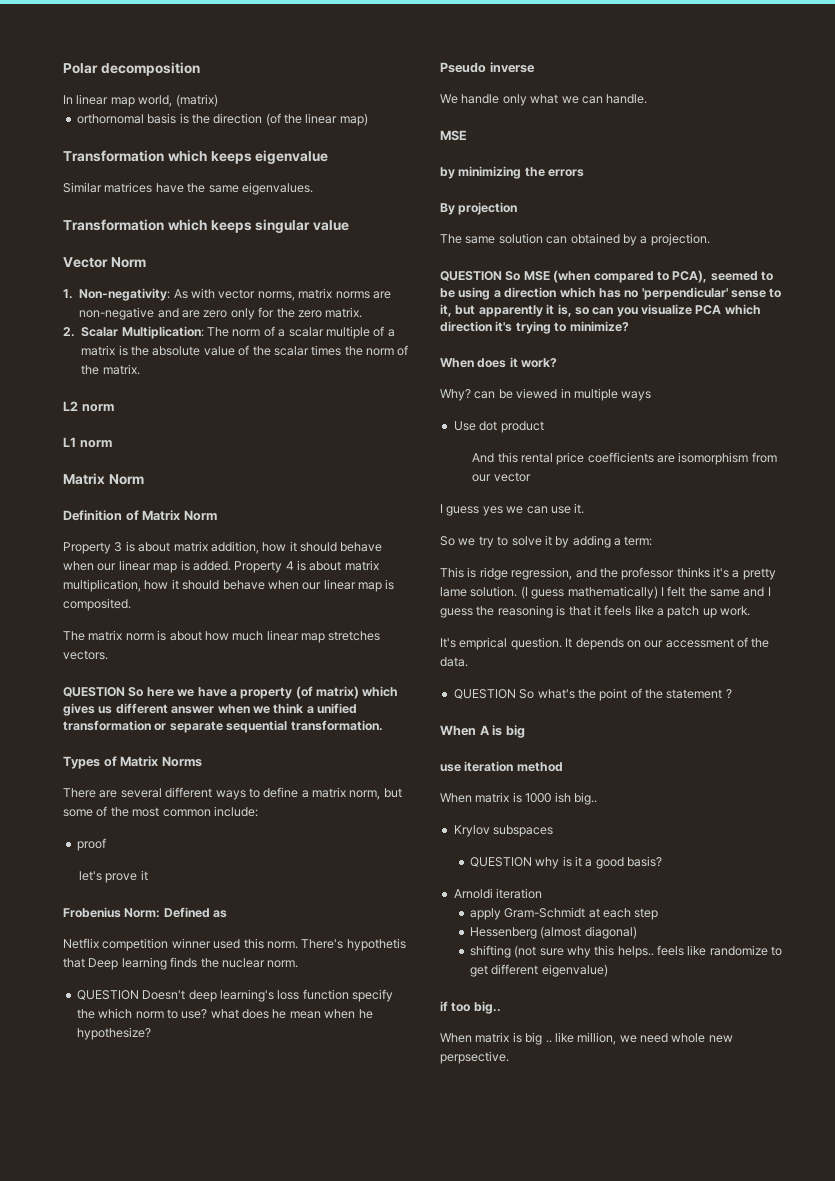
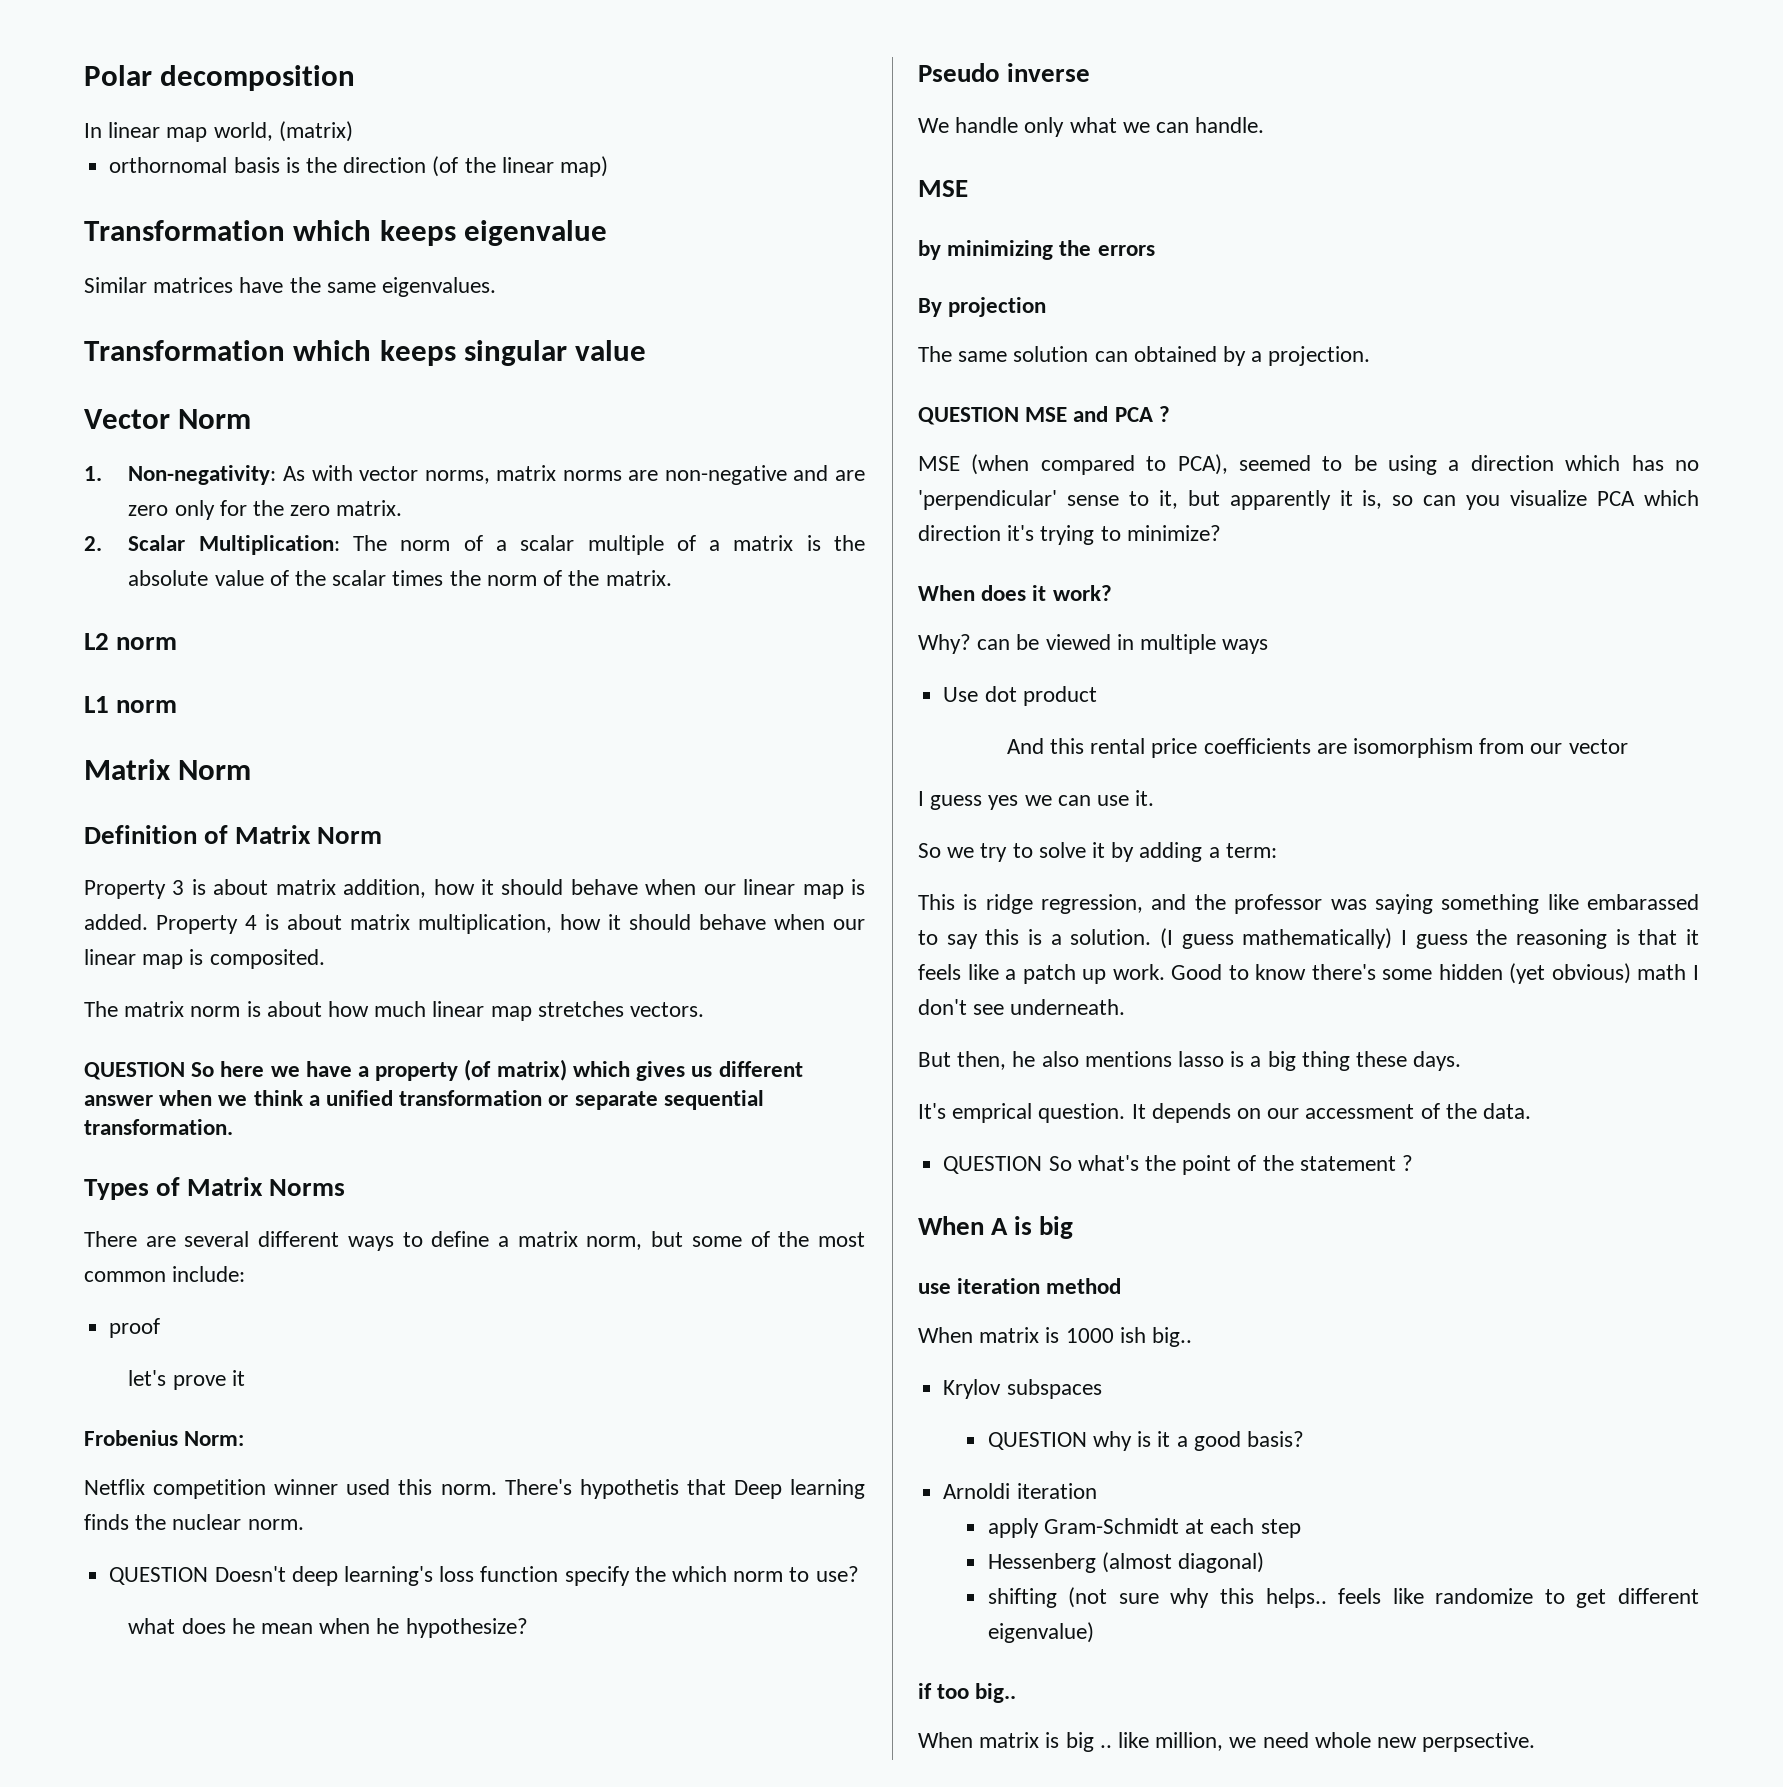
[163,907,228,918] Defined as -> (245, 1438) none
(208, 1014) none -> (859, 1574) //
[505,271,521,281] So -> [1025,406,1170,422] MSE and PCA ? //
[676,567,776,580] [440,587,467,597] thinks it's a pretty lame -> [1330,894,1699,914] [918,929,1062,949] was saying something like embarassed to say this is a
[667,586,771,597] felt the same and I -> (1407, 937) none
(751, 611) none -> [1171,963,1699,984] [918,999,1126,1015] [918,1051,1462,1071] Good to know there's some hidden (yet obvious) math I don't see underneath. // But then, he also mentions lasso is a big thing these days.

